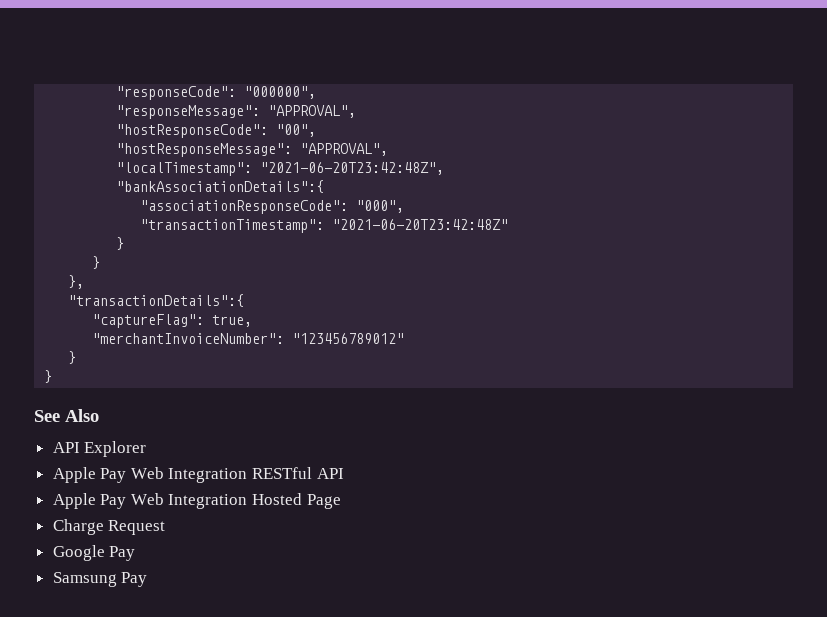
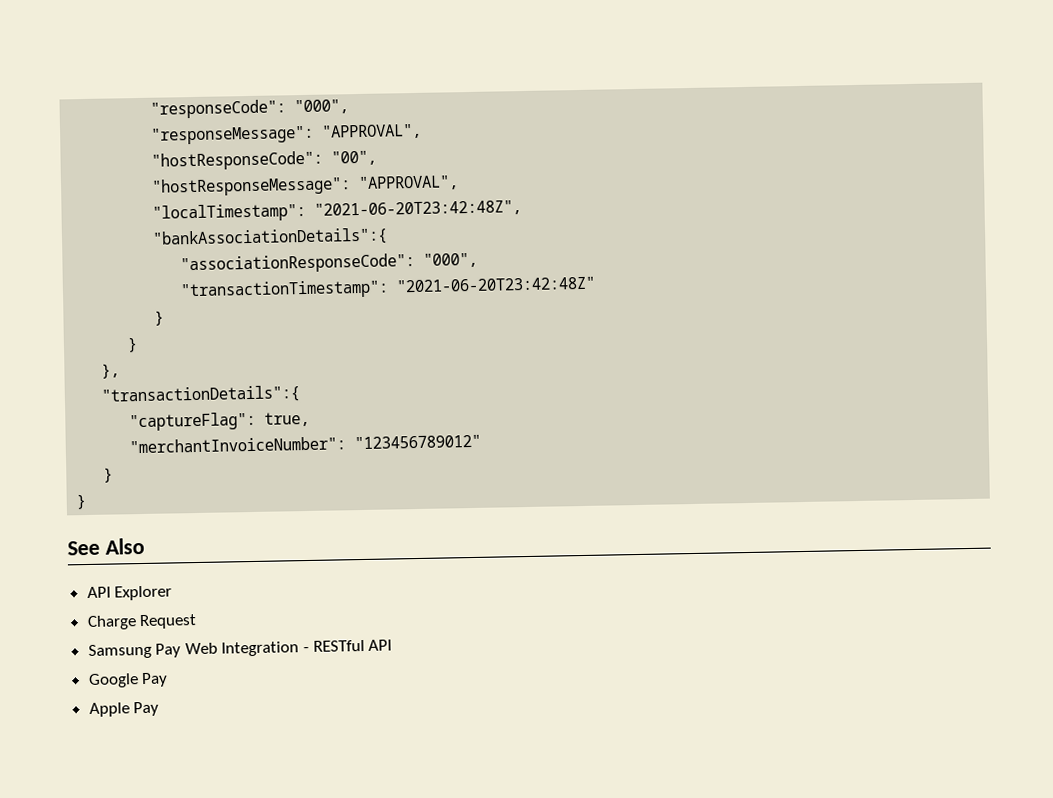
[244,86,317,99] "000000", -> [294,99,350,115] "000",
[52,467,248,483] Apple Pay Web Integration -> [86,614,198,631] [87,641,310,660] Charge Request // Samsung Pay Web Integration -
[52,493,341,509] [52,519,166,535] // Apple Pay Web Integration Hosted Page // Charge Request -> (393, 645) none
[52,572,117,587] Samsung -> [88,702,130,717] Apple

